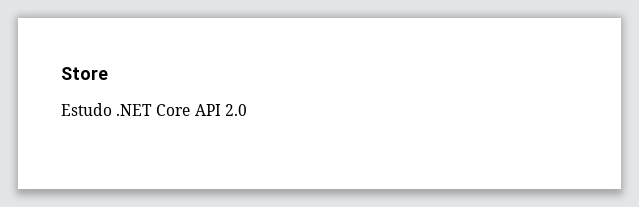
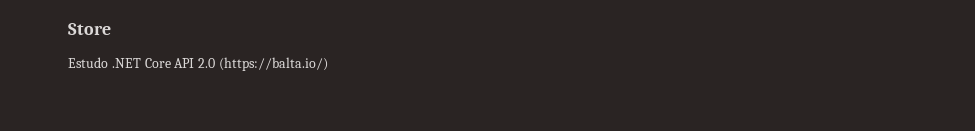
(247, 110) none -> [218,57,328,71] (https://balta.io/)

